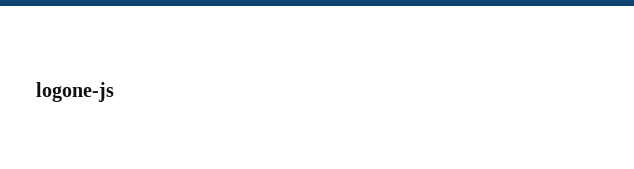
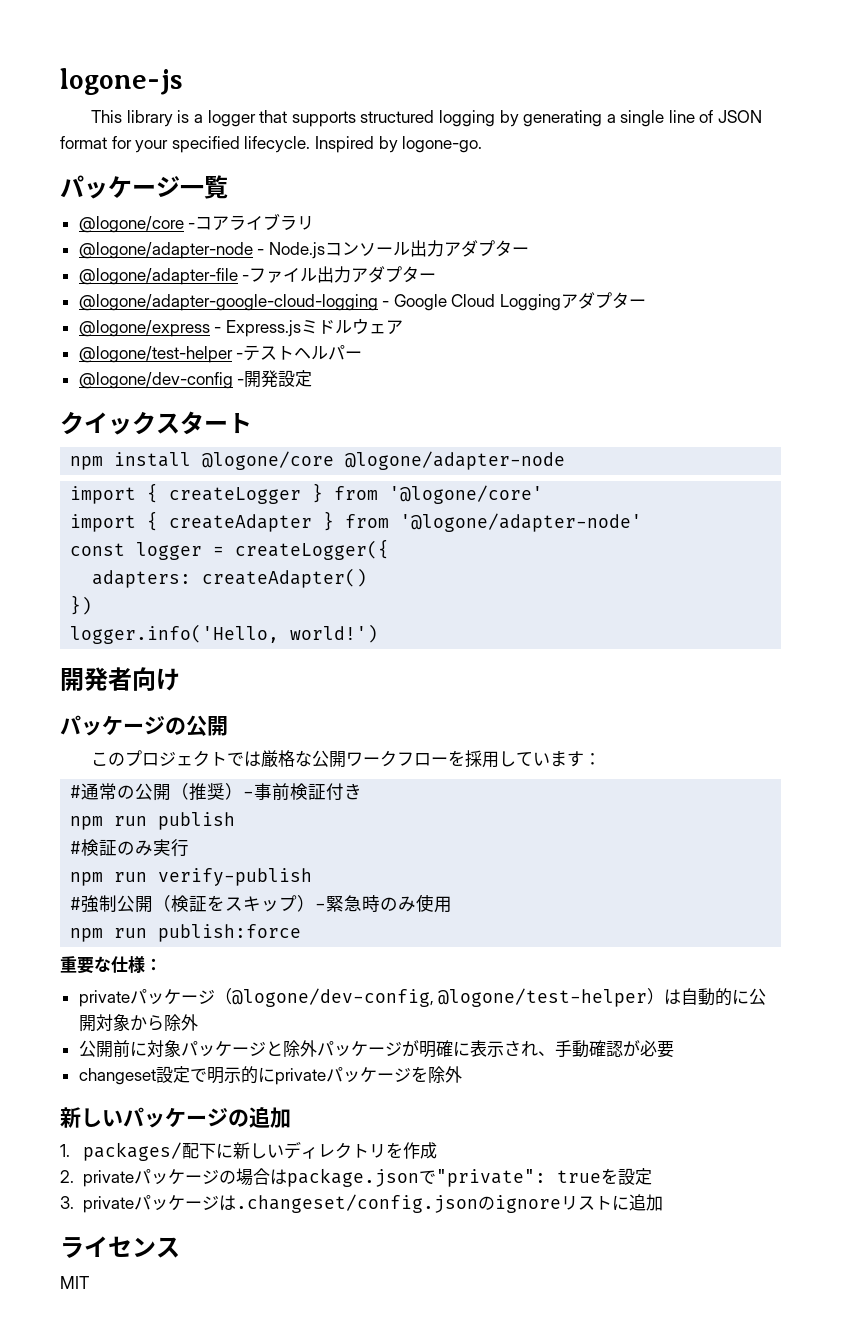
(114, 92) none -> [91,110,763,127] [60,136,483,153] [60,175,228,199] [78,213,315,233] [78,240,529,259] [78,266,437,285] [78,292,647,311] [78,318,403,337] [78,345,363,363] [78,370,313,389] [60,411,252,435] [70,451,566,470] [70,483,544,504] [70,511,643,532] [70,539,390,560] [92,568,368,588] [70,595,93,615] [70,624,379,644] [60,667,180,691] [60,715,228,736] [91,750,602,768] [70,783,363,801] [70,812,236,830] [70,839,190,857] [70,868,313,886] [70,894,453,913] [70,924,302,942] [60,956,162,974] [78,988,767,1007] [78,1014,198,1032] [78,1040,674,1058] [78,1066,462,1085] [60,1107,291,1128] [60,1141,438,1161] [60,1168,653,1187] [60,1194,664,1213] [60,1236,180,1258] [60,1276,89,1289] // This library is a logger that supports structured logging by generating a single line of JSON format for your specified lifecycle. Inspired by logone-go. // パッケージ一覧 // @logone/core -コアライブラリ // @logone/adapter-node - Node.jsコンソール出力アダプター // @logone/adapter-file -ファイル出力アダプター // @logone/adapter-google-cloud-logging - Google Cloud Loggingアダプター // @logone/express - Express.jsミドルウェア // @logone/test-helper -テストヘルパー // @logone/dev-config -開発設定 // クイックスタート // npm install @logone/core @logone/adapter-node // import { createLogger } from '@logone/core' // import { createAdapter } from '@logone/adapter-node' // const logger = createLogger({ // adapters: createAdapter() // }) // logger.info('Hello, world!') // 開発者向け // パッケージの公開 // このプロジェクトでは厳格な公開ワークフローを採用しています： // #通常の公開（推奨）-事前検証付き // npm run publish // #検証のみ実行 // npm run verify-publish // #強制公開（検証をスキップ）-緊急時のみ使用 // npm run publish:force // 重要な仕様： // privateパッケージ（@logone/dev-config, @logone/test-helper）は自動的に公開対象から除外 // 公開前に対象パッケージと除外パッケージが明確に表示され、手動確認が必要 // changeset設定で明示的にprivateパッケージを除外 // 新しいパッケージの追加 // 1. packages/配下に新しいディレクトリを作成 // 2. privateパッケージの場合はpackage.jsonで"private": trueを設定 // 3. privateパッケージは.changeset/config.jsonのignoreリストに追加 // ライセンス // MIT

